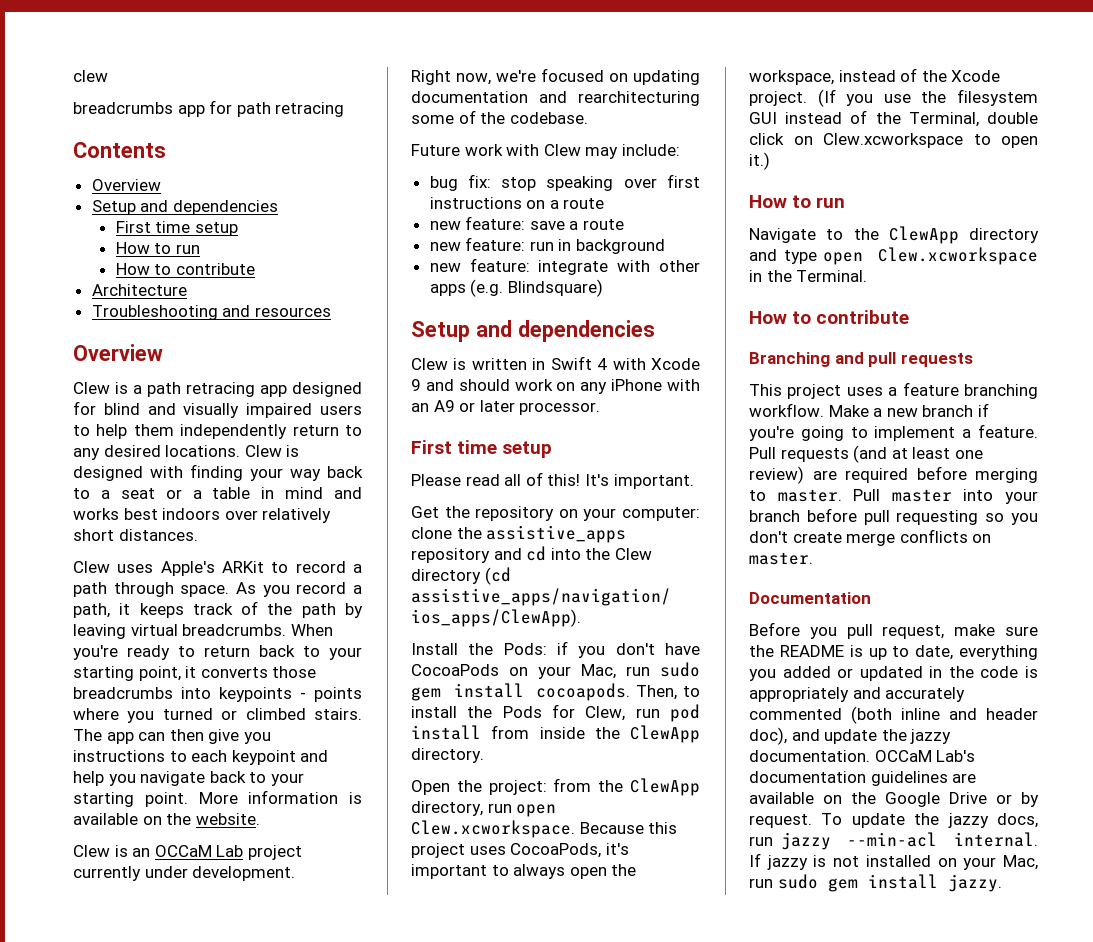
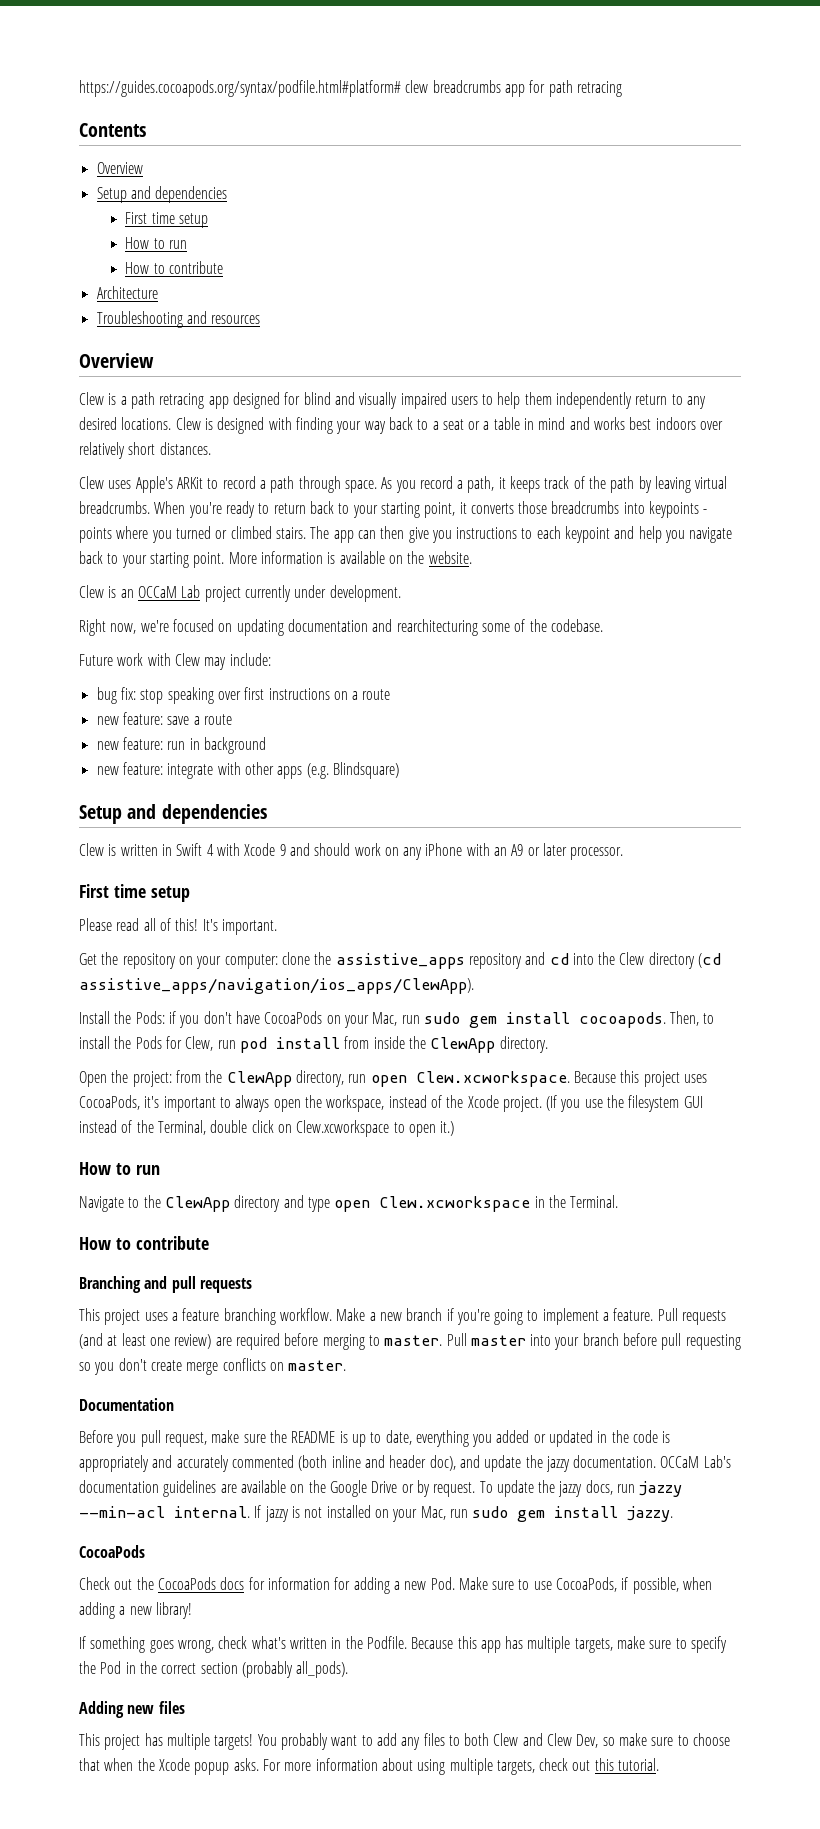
(73, 76) none -> [79,80,401,97] https://guides.cocoapods.org/syntax/podfile.html#platform#
(108, 76) // -> (429, 86) none
(1002, 883) none -> [79,1545,145,1558] [79,1577,713,1594] [79,1602,192,1619] [79,1636,728,1653] [79,1661,349,1678] [79,1701,185,1718] [79,1733,731,1750] [79,1758,660,1775] // CocoaPods // Check out the CocoaPods docs for information for adding a new Pod. Make sure to use CocoaPods, if possible, when adding a new library! // If something goes wrong, check what's written in the Podfile. Because this app has multiple targets, make sure to specify the Pod in the correct section (probably all_pods). // Adding new files // This project has multiple targets! You probably want to add any files to both Clew and Clew Dev, so make sure to choose that when the Xcode popup asks. For more information about using multiple targets, check out this tutorial.

